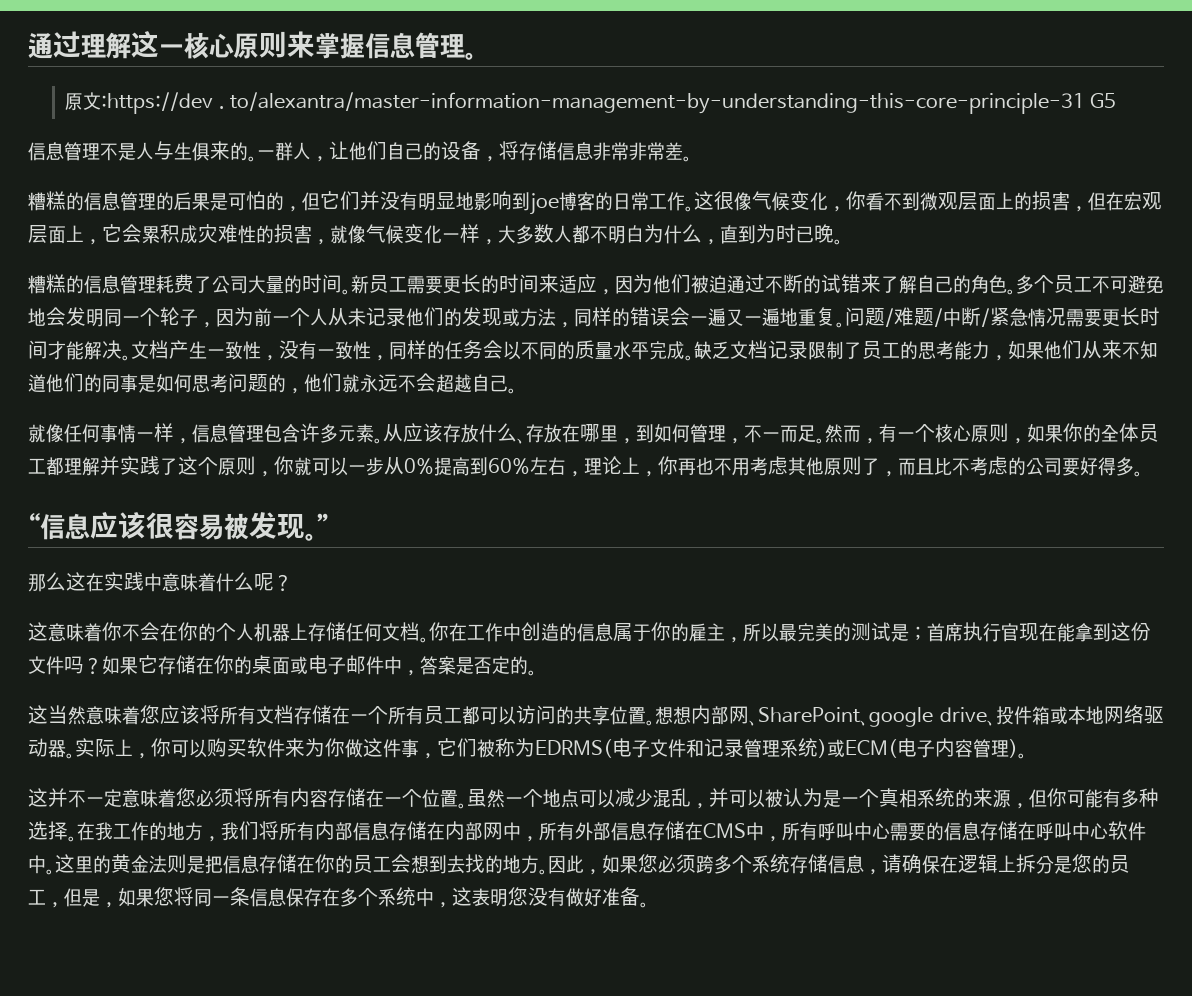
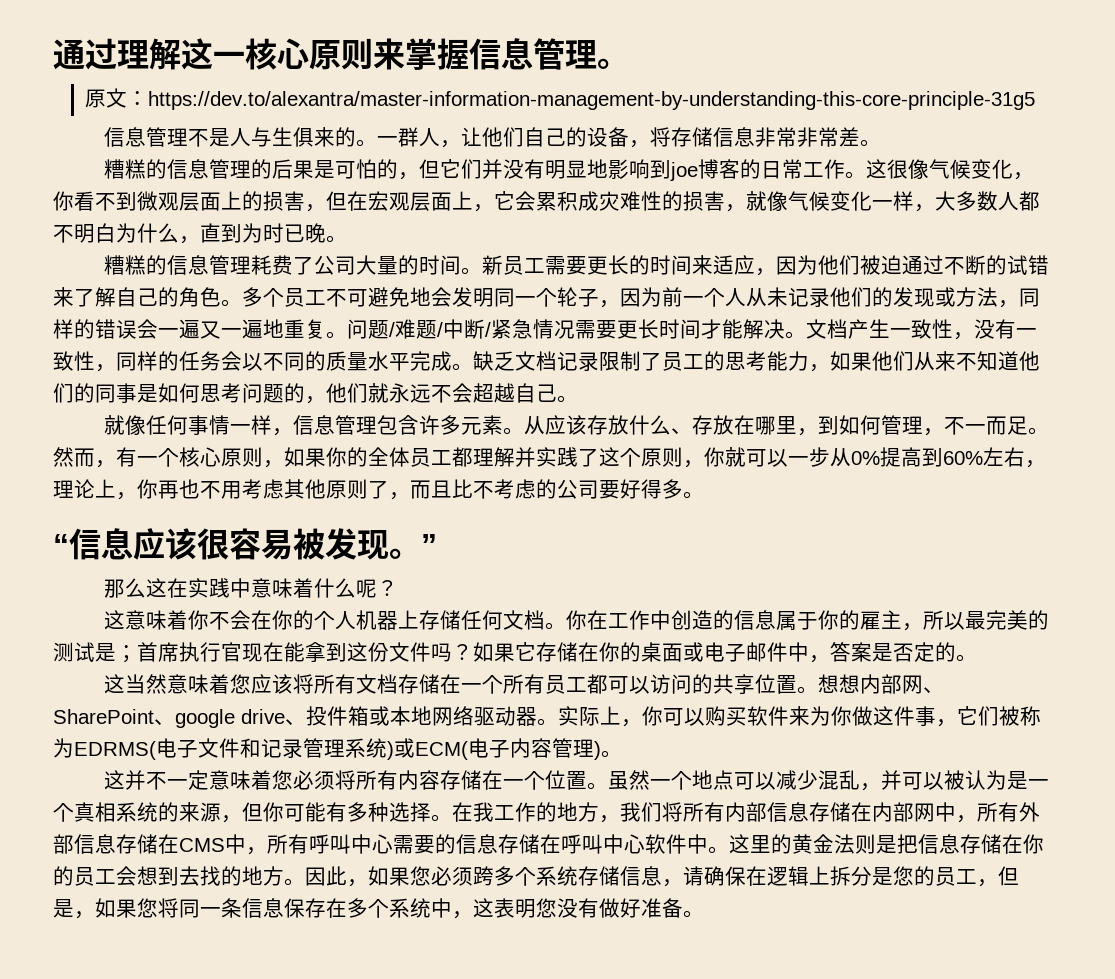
[101,92,1117,114] :https://dev . to/alexantra/master-information-management-by-understanding-this-core-principle-31 G5 -> [126,91,1035,110] ：https://dev.to/alexantra/master-information-management-by-understanding-this-core-principle-31g5

